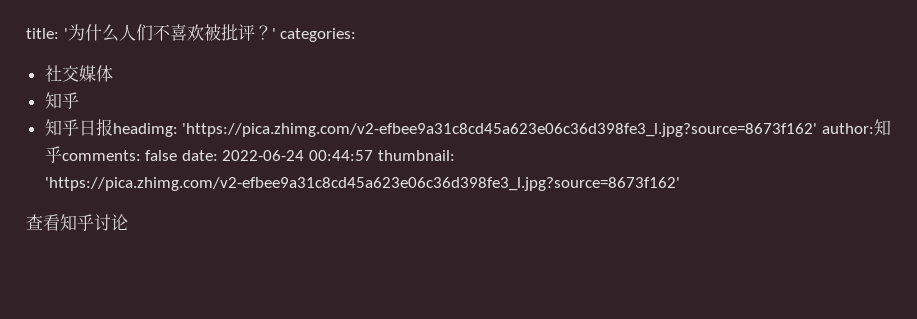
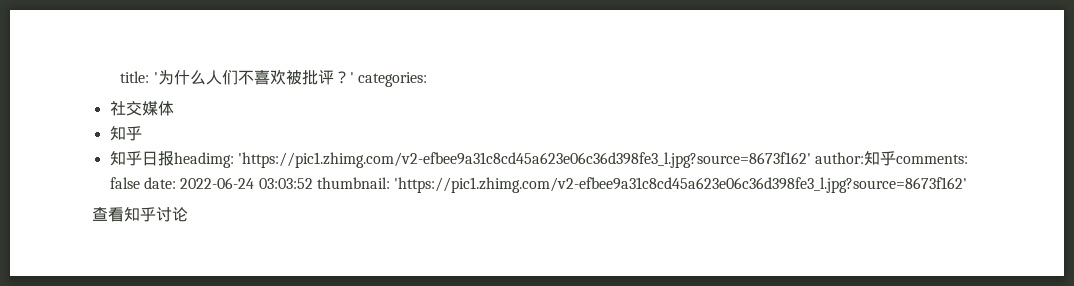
[182,123,818,137] 'https://pica.zhimg.com/v2-efbee9a31c8cd45a623e06c36d398fe3_l.jpg?source=8673f162' -> [237,152,811,168] 'https://pic1.zhimg.com/v2-efbee9a31c8cd45a623e06c36d398fe3_l.jpg?source=8673f162'
[309,150,455,161] [44,177,680,191] 00:44:57 thumbnail: 'https://pica.zhimg.com/v2-efbee9a31c8cd45a623e06c36d398fe3_l.jpg?source=8673f162' -> [258,177,968,193] 03:03:52 thumbnail: 'https://pic1.zhimg.com/v2-efbee9a31c8cd45a623e06c36d398fe3_l.jpg?source=8673f162'

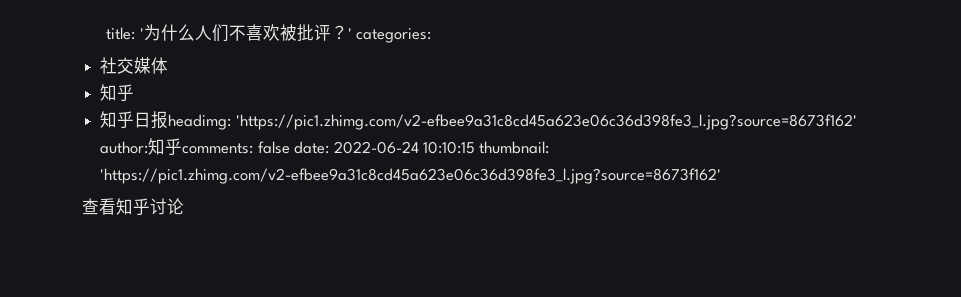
[258,178,313,189] 03:03:52 -> [422,141,475,154] 10:10:15

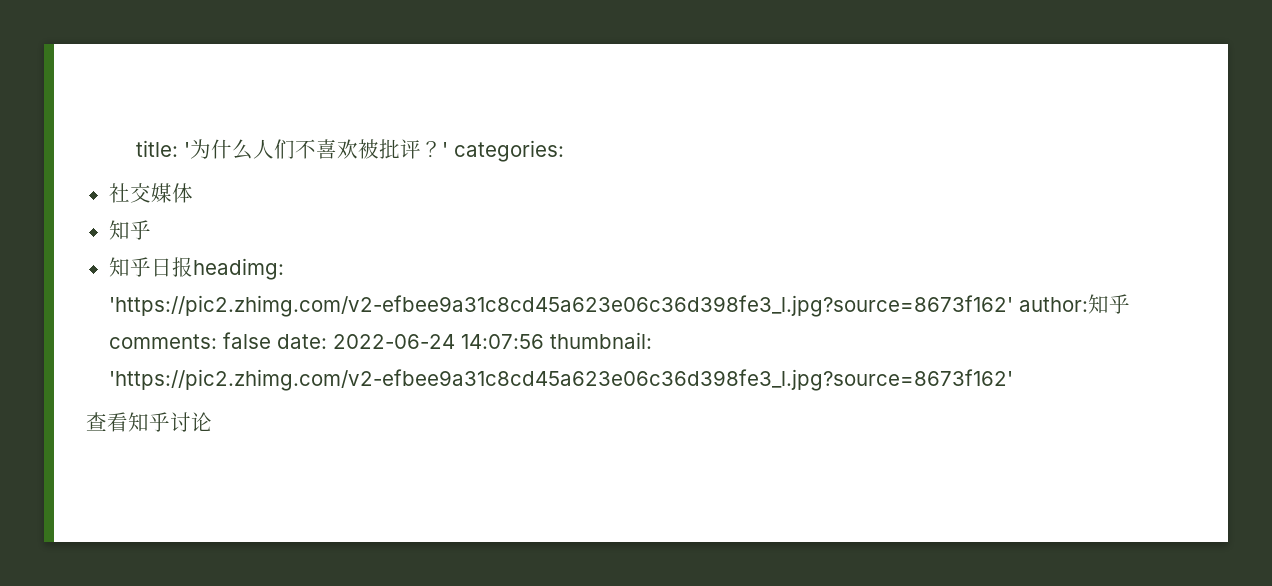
[235,114,857,130] 'https://pic1.zhimg.com/v2-efbee9a31c8cd45a623e06c36d398fe3_l.jpg?source=8673f162' -> [108,295,1013,317] 'https://pic2.zhimg.com/v2-efbee9a31c8cd45a623e06c36d398fe3_l.jpg?source=8673f162'
[422,141,550,154] [100,168,722,184] 10:10:15 thumbnail: 'https://pic1.zhimg.com/v2-efbee9a31c8cd45a623e06c36d398fe3_l.jpg?source=8673f162' -> [460,332,652,349] [108,369,1013,391] 14:07:56 thumbnail: 'https://pic2.zhimg.com/v2-efbee9a31c8cd45a623e06c36d398fe3_l.jpg?source=8673f162'

